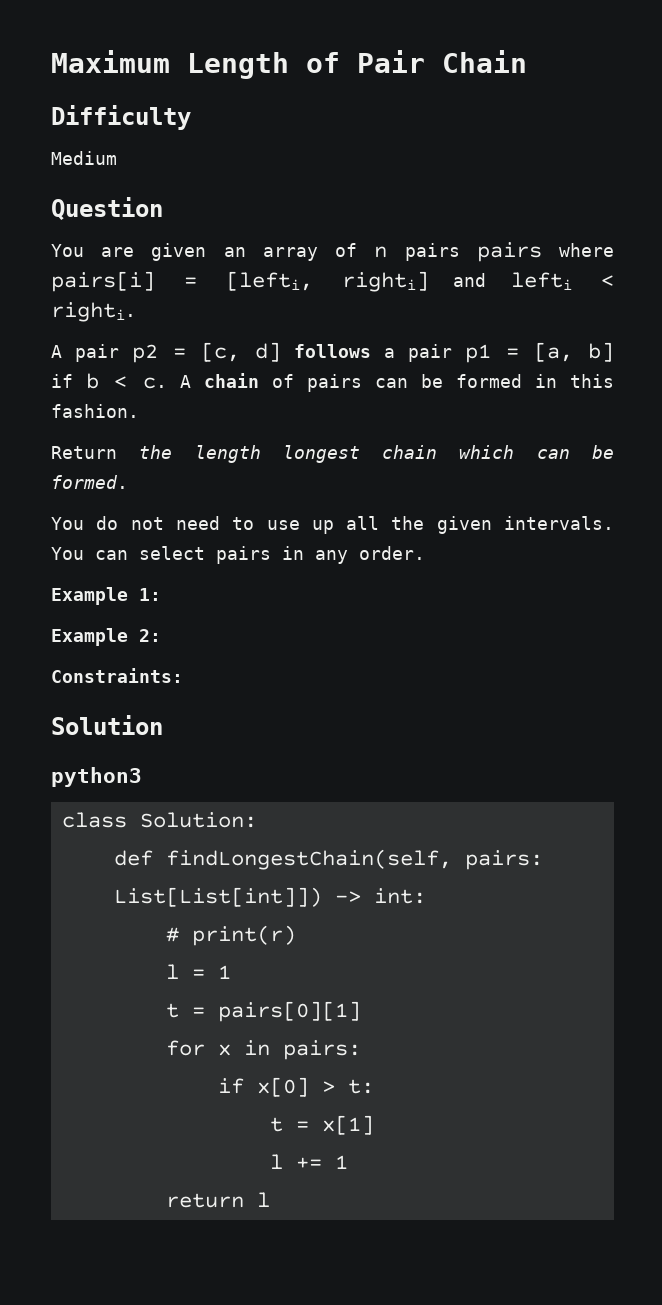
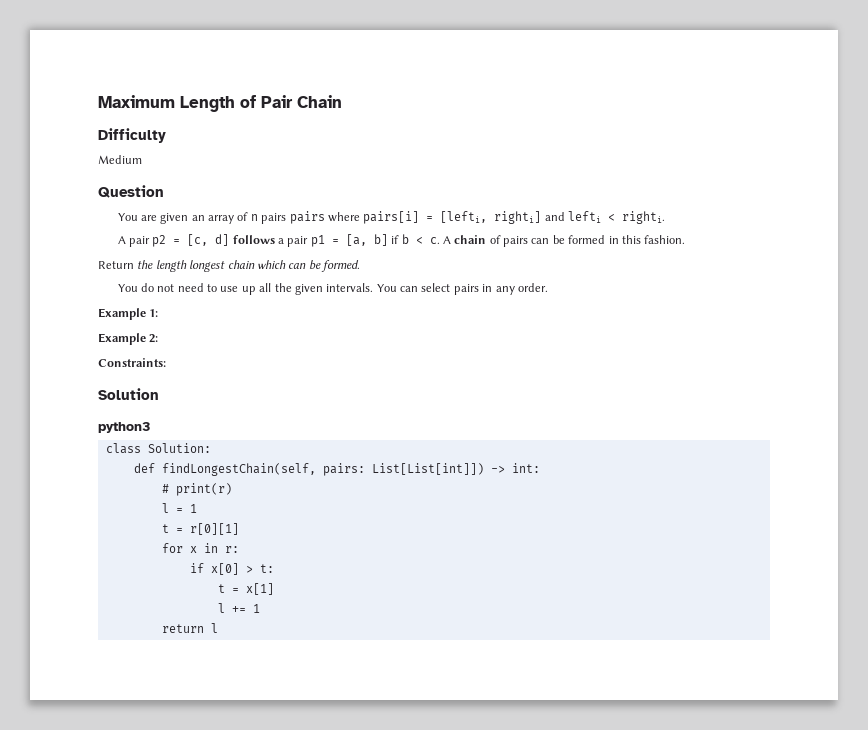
[217,1001,361,1022] pairs[0][1] -> [189,523,239,535] r[0][1]
[282,1040,361,1060] pairs: -> [224,546,239,553] r:

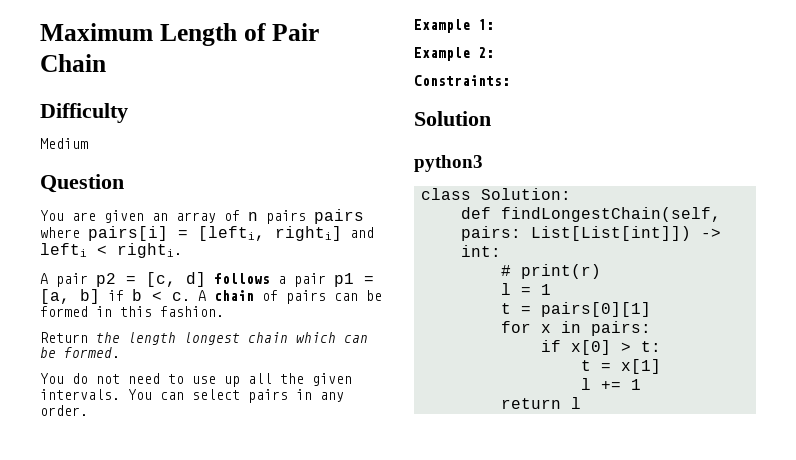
[189,523,239,535] r[0][1] -> [540,302,651,317] pairs[0][1]
[224,546,239,553] r: -> [590,321,651,336] pairs:

